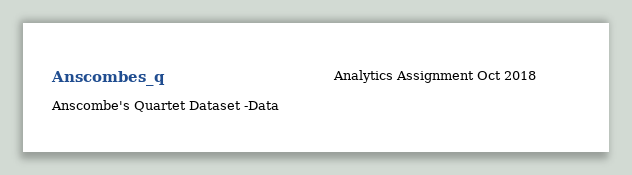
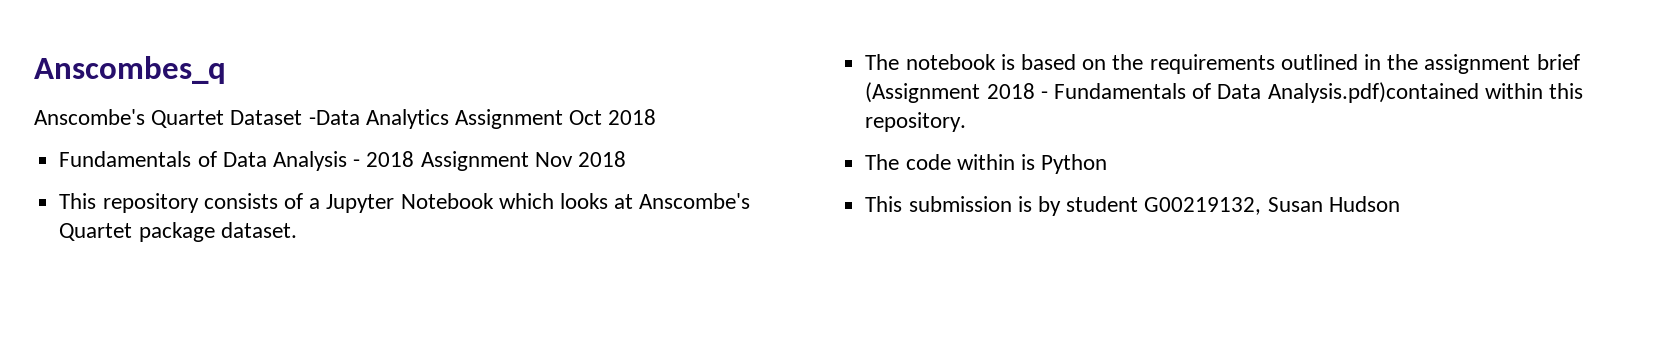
(536, 75) none -> [59,151,626,171] [59,193,751,213] [59,222,297,242] [865,54,1580,74] [865,82,1583,103] [865,112,967,132] [865,154,1108,174] [865,196,1400,216] // Fundamentals of Data Analysis - 2018 Assignment Nov 2018 // This repository consists of a Jupyter Notebook which looks at Anscombe's Quartet package dataset. // The notebook is based on the requirements outlined in the assignment brief (Assignment 2018 - Fundamentals of Data Analysis.pdf)contained within this repository. // The code within is Python // This submission is by student G00219132, Susan Hudson

